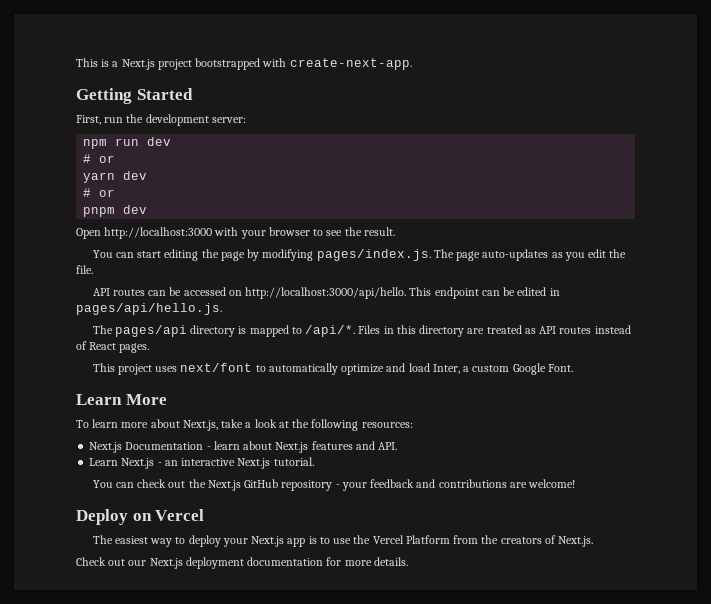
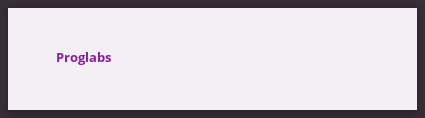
[76,58,412,70] [76,88,193,104] [76,114,246,126] [83,137,172,149] [83,154,116,163] [83,171,148,183] [83,188,116,197] [83,205,148,217] [76,227,395,239] [92,249,627,261] [76,265,93,274] [92,287,560,299] [76,303,222,315] [92,325,631,337] [76,341,150,353] [92,363,573,375] [76,394,167,405] [76,419,413,431] [89,441,398,453] [89,457,314,469] [92,479,576,491] [76,509,205,525] [92,535,594,547] [76,557,408,569] This is a Next.js project bootstrapped with create-next-app. // Getting Started // First, run the development server: // npm run dev // # or // yarn dev // # or // pnpm dev // Open http://localhost:3000 with your browser to see the result. // You can start editing the page by modifying pages/index.js. The page auto-updates as you edit the file. // API routes can be accessed on http://localhost:3000/api/hello. This endpoint can be edited in pages/api/hello.js. // The pages/api directory is mapped to /api/*. Files in this directory are treated as API routes instead of React pages. // This project uses next/font to automatically optimize and load Inter, a custom Google Font. // Learn More // To learn more about Next.js, take a look at the following resources: // Next.js Documentation - learn about Next.js features and API. // Learn Next.js - an interactive Next.js tutorial. // You can check out the Next.js GitHub repository - your feedback and contributions are welcome! // Deploy on Vercel // The easiest way to deploy your Next.js app is to use the Vercel Platform from the creators of Next.js. // Check out our Next.js deployment documentation for more details. -> [56,52,111,65] Proglabs

